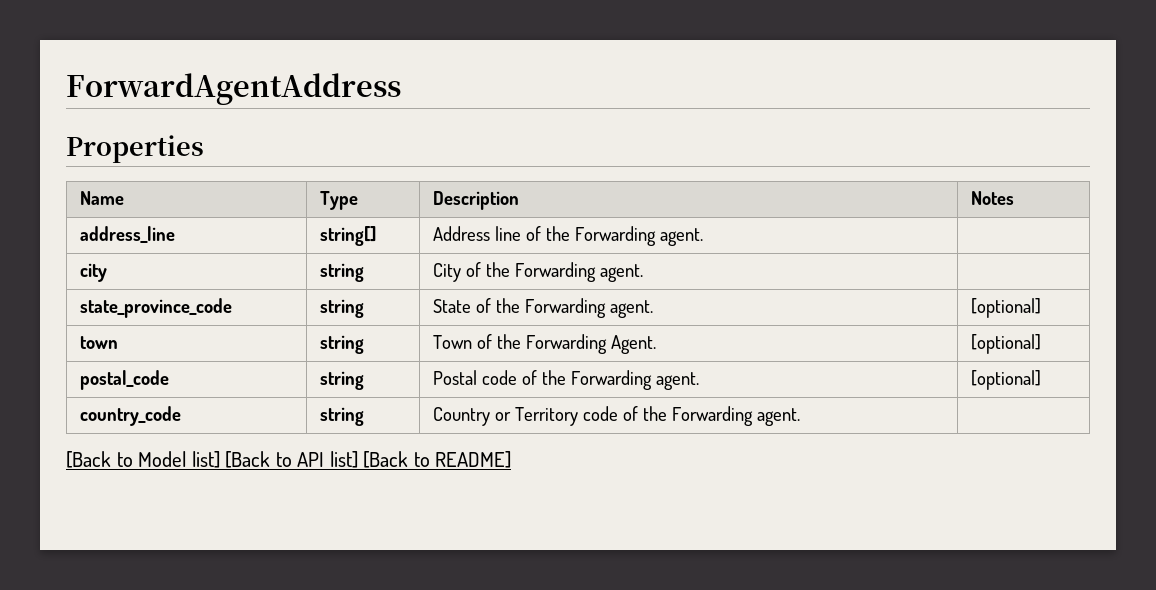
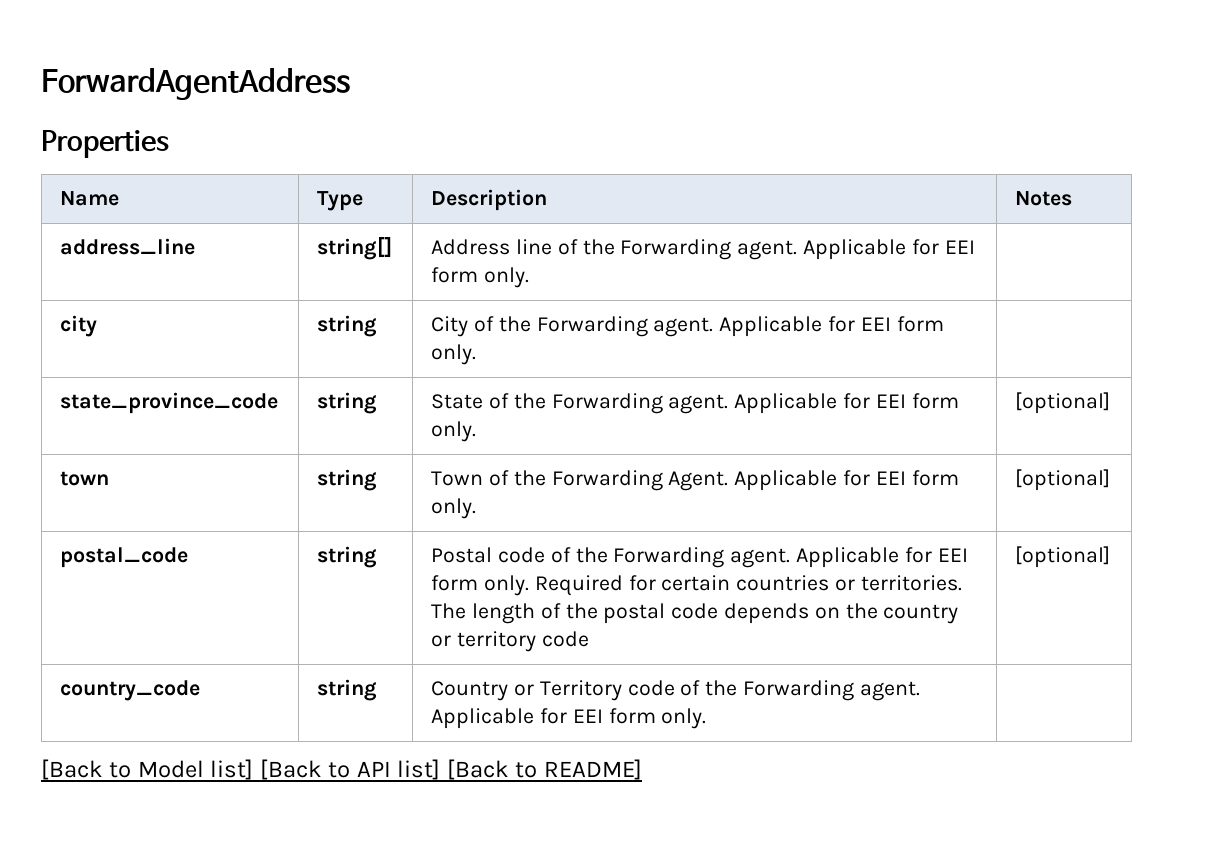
(704, 237) none -> [802,239,975,260] [431,267,529,288] Applicable for EEI form only.
(644, 273) none -> [719,316,944,337] [431,344,477,365] Applicable for EEI form only.
(654, 309) none -> [734,393,959,414] [431,421,477,442] Applicable for EEI form only.
(657, 344) none -> [734,470,959,491] [431,498,477,519] Applicable for EEI form only.
(700, 381) none -> [795,547,968,568] [431,575,962,596] [431,603,959,624] [431,631,589,652] Applicable for EEI form only. Required for certain countries or territories. The length of the postal code depends on the country or territory code
(801, 417) none -> [431,708,707,729] Applicable for EEI form only.

